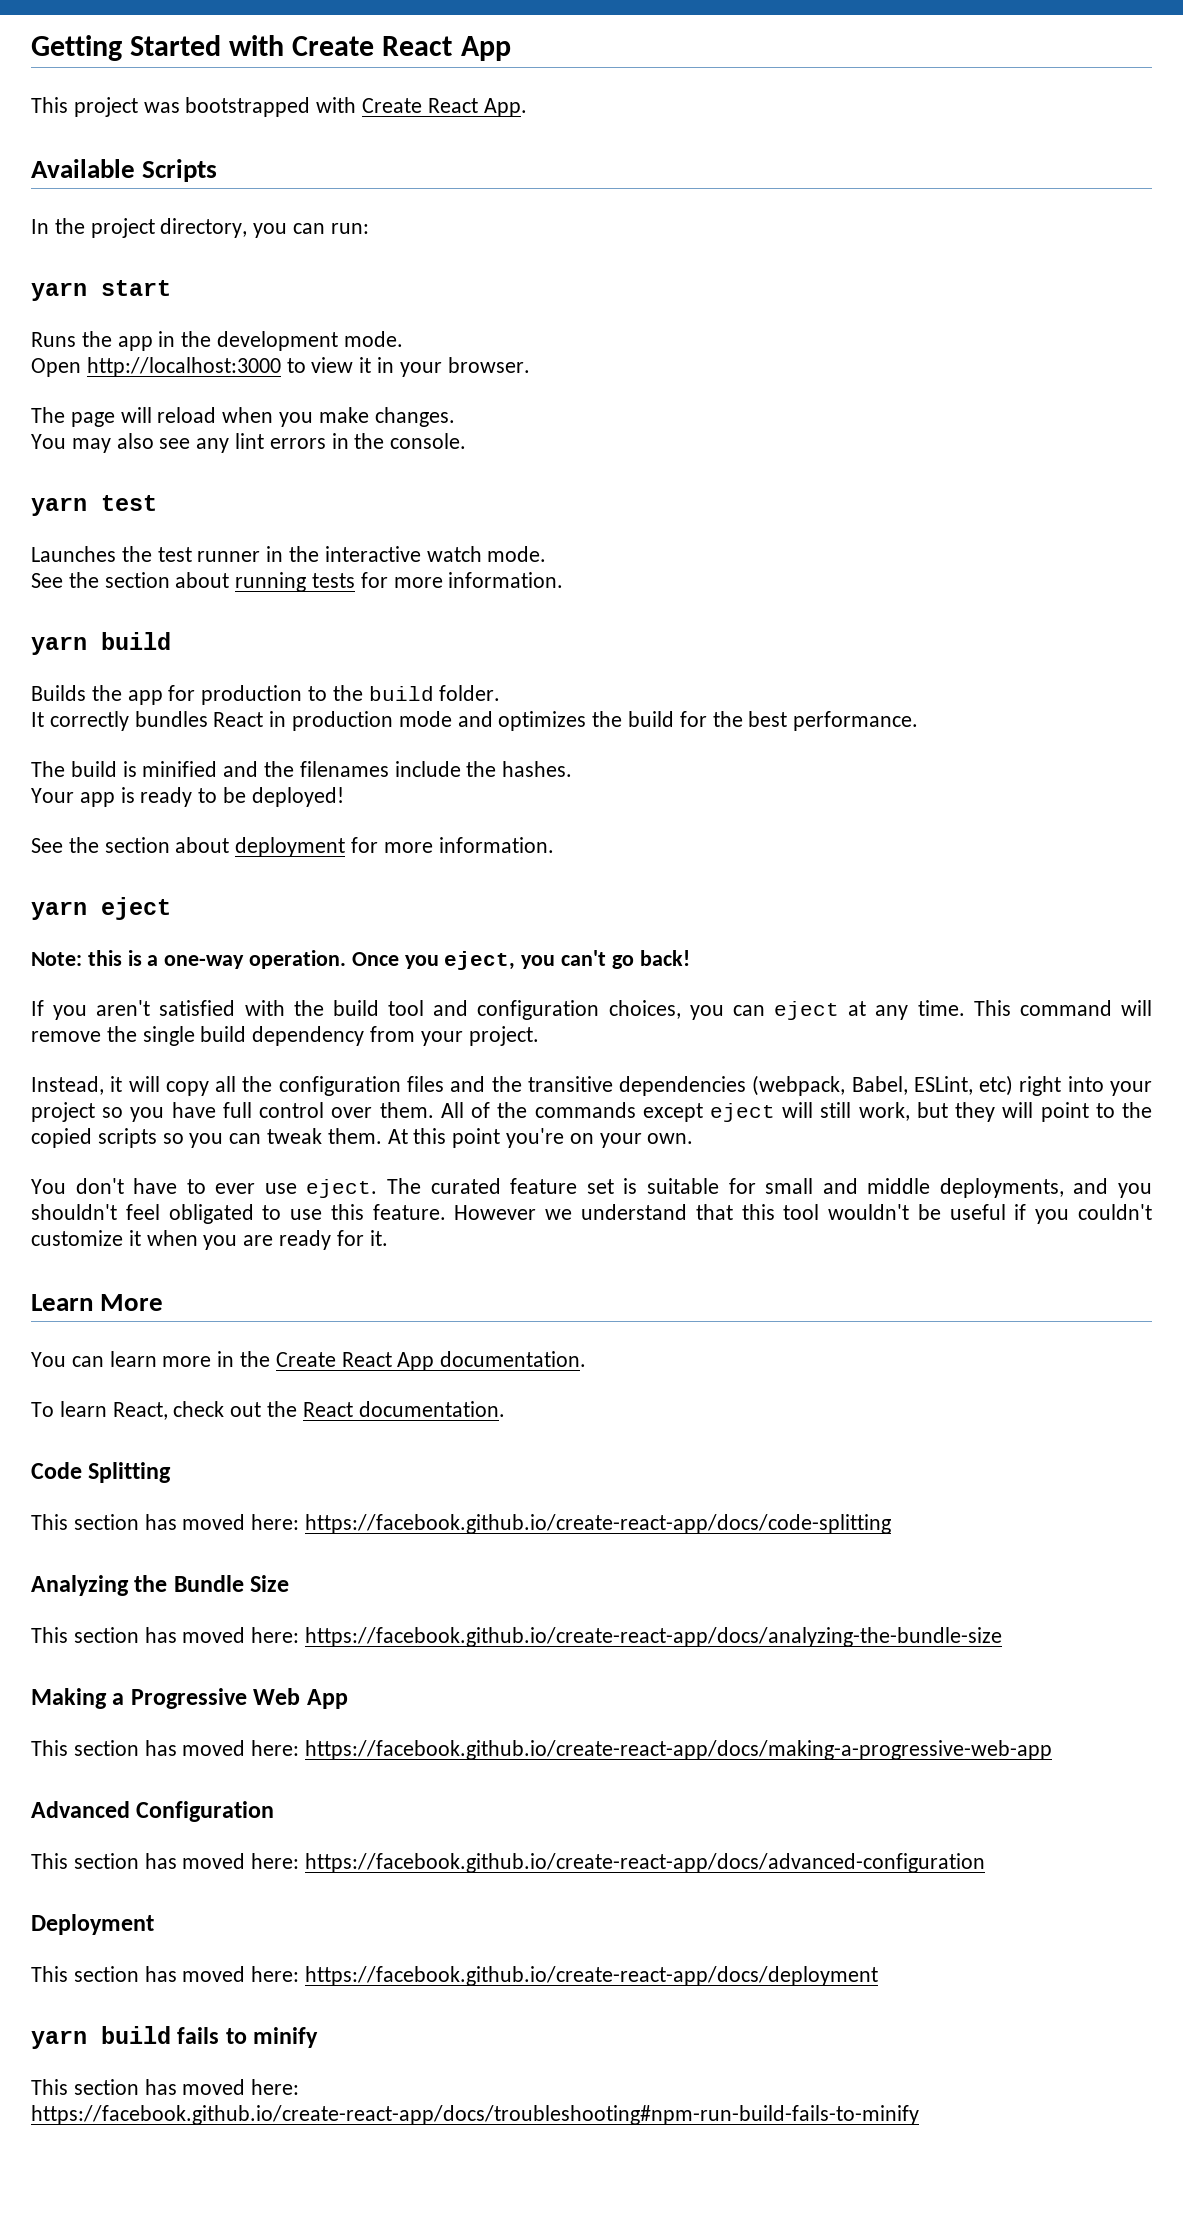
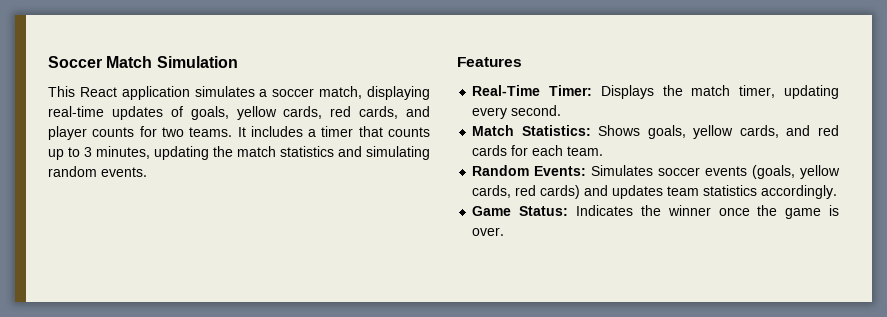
[31,35,511,61] [31,97,527,117] [31,159,218,182] [31,218,369,238] [31,280,171,301] [31,331,403,351] [31,357,530,377] [31,407,455,427] [31,433,467,453] [31,495,157,516] [31,546,547,562] [31,572,564,592] [31,632,171,655] [31,685,501,705] [31,711,919,731] [31,761,573,777] [31,787,344,807] [31,837,554,857] [31,897,171,920] [31,950,690,970] [31,1000,1152,1020] [31,1026,539,1046] [31,1075,1153,1096] [31,1102,1153,1122] [31,1128,694,1148] [31,1178,1152,1198] [31,1204,1153,1224] [31,1230,388,1250] [31,1294,164,1311] [31,1351,587,1371] [31,1401,505,1420] [31,1462,172,1483] [31,1514,892,1534] [31,1575,290,1596] [31,1627,1003,1647] [31,1688,348,1709] [31,1740,1053,1760] [31,1801,275,1822] [31,1853,986,1873] [31,1914,154,1935] [31,1966,879,1986] [31,2026,319,2049] [31,2079,300,2095] [31,2105,919,2125] Getting Started with Create React App // This project was bootstrapped with Create React App. // Available Scripts // In the project directory, you can run: // yarn start // Runs the app in the development mode. // Open http://localhost:3000 to view it in your browser. // The page will reload when you make changes. // You may also see any lint errors in the console. // yarn test // Launches the test runner in the interactive watch mode. // See the section about running tests for more information. // yarn build // Builds the app for production to the build folder. // It correctly bundles React in production mode and optimizes the build for the best performance. // The build is minified and the filenames include the hashes. // Your app is ready to be deployed! // See the section about deployment for more information. // yarn eject // Note: this is a one-way operation. Once you eject, you can't go back! // If you aren't satisfied with the build tool and configuration choices, you can eject at any time. This command will remove the single build dependency from your project. // Instead, it will copy all the configuration files and the transitive dependencies (webpack, Babel, ESLint, etc) right into your project so you have full control over them. All of the commands except eject will still work, but they will point to the copied scripts so you can tweak them. At this point you're on your own. // You don't have to ever use eject. The curated feature set is suitable for small and middle deployments, and you shouldn't feel obligated to use this feature. However we understand that this tool wouldn't be useful if you couldn't customize it when you are ready for it. // Learn More // You can learn more in the Create React App documentation. // To learn React, check out the React documentation. // Code Splitting // This section has moved here: https://facebook.github.io/create-react-app/docs/code-splitting // Analyzing the Bundle Size // This section has moved here: https://facebook.github.io/create-react-app/docs/analyzing-the-bundle-size // Making a Progressive Web App // This section has moved here: https://facebook.github.io/create-react-app/docs/making-a-progressive-web-app // Advanced Configuration // This section has moved here: https://facebook.github.io/create-react-app/docs/advanced-configuration // Deployment // This section has moved here: https://facebook.github.io/create-react-app/docs/deployment // yarn build fails to minify // This section has moved here: https://facebook.github.io/create-react-app/docs/troubleshooting#npm-run-build-fails-to-minify -> [48,56,238,68] [48,86,430,100] [48,106,430,120] [48,126,431,140] [48,146,430,160] [48,166,147,177] [457,57,522,67] [472,85,839,99] [472,105,562,119] [472,125,839,139] [472,145,604,156] [472,165,840,179] [472,185,838,199] [472,205,839,219] [472,227,505,236] Soccer Match Simulation // This React application simulates a soccer match, displaying real-time updates of goals, yellow cards, red cards, and player counts for two teams. It includes a timer that counts up to 3 minutes, updating the match statistics and simulating random events. // Features // Real-Time Timer: Displays the match timer, updating every second. // Match Statistics: Shows goals, yellow cards, and red cards for each team. // Random Events: Simulates soccer events (goals, yellow cards, red cards) and updates team statistics accordingly. // Game Status: Indicates the winner once the game is over.

